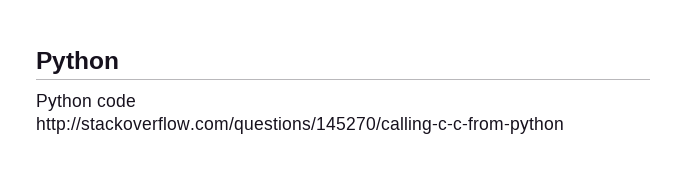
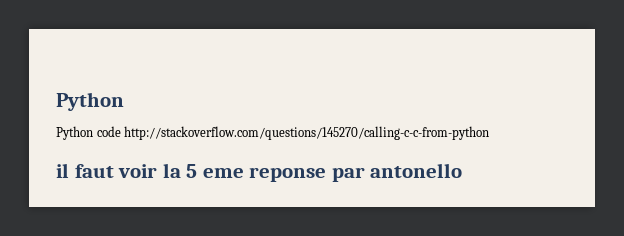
(564, 125) none -> [56,163,463,182] // il faut voir la 5 eme reponse par antonello

